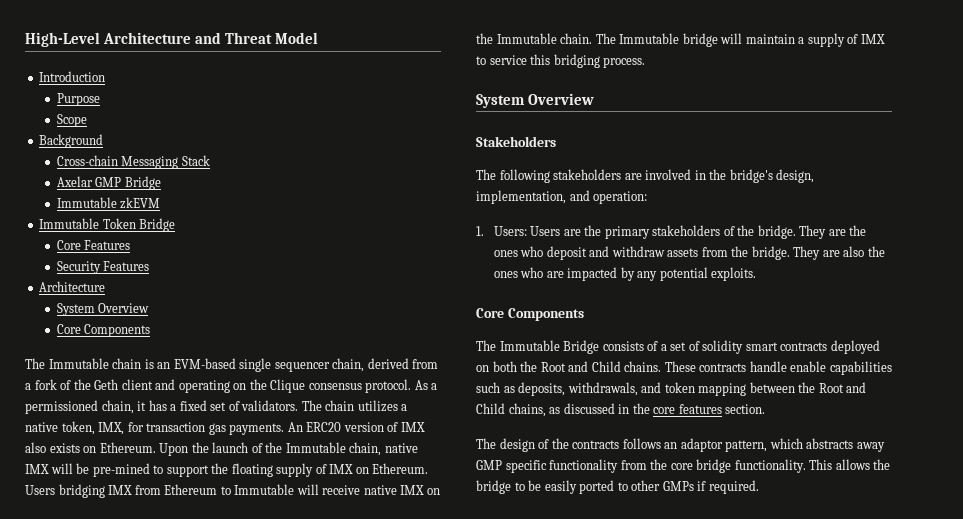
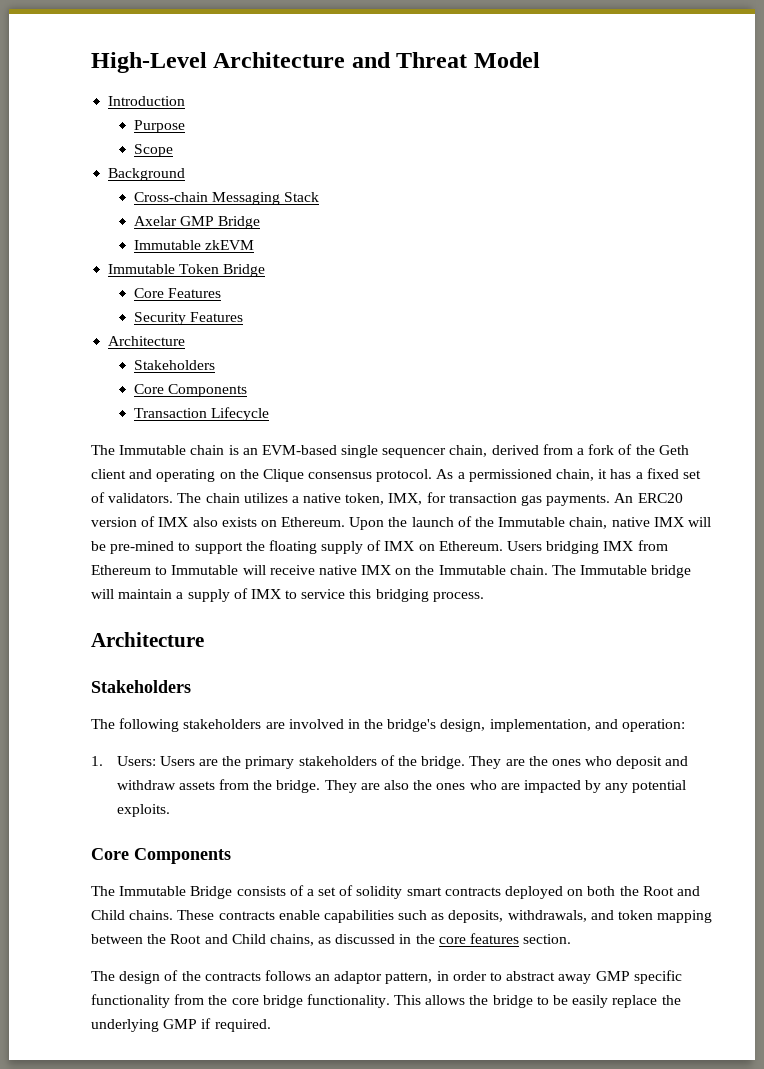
[56,303,150,316] [56,324,151,337] System Overview // Core Components -> [133,360,215,370] [133,384,247,397] [133,407,269,421] Stakeholders // Core Components // Transaction Lifecycle
[476,93,594,108] System Overview -> [91,632,204,647] Architecture
[749,361,787,372] handle -> (275, 915) none
[769,438,854,449] which abstracts -> [436,971,556,981] in order to abstract
[579,480,694,494] ported to other GMPs -> [612,995,681,1008] [91,1019,198,1032] replace the underlying GMP

